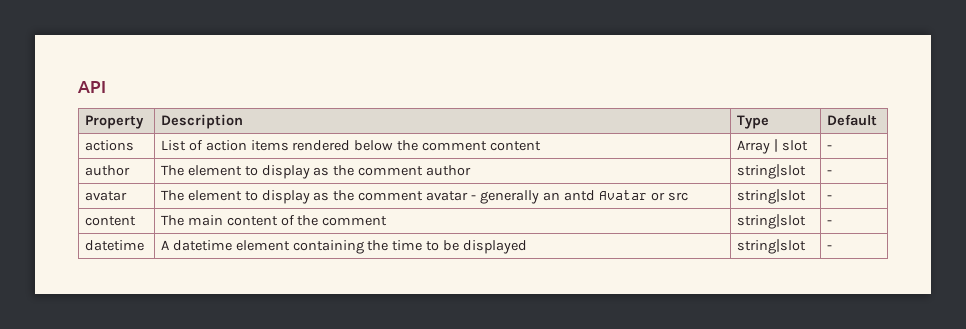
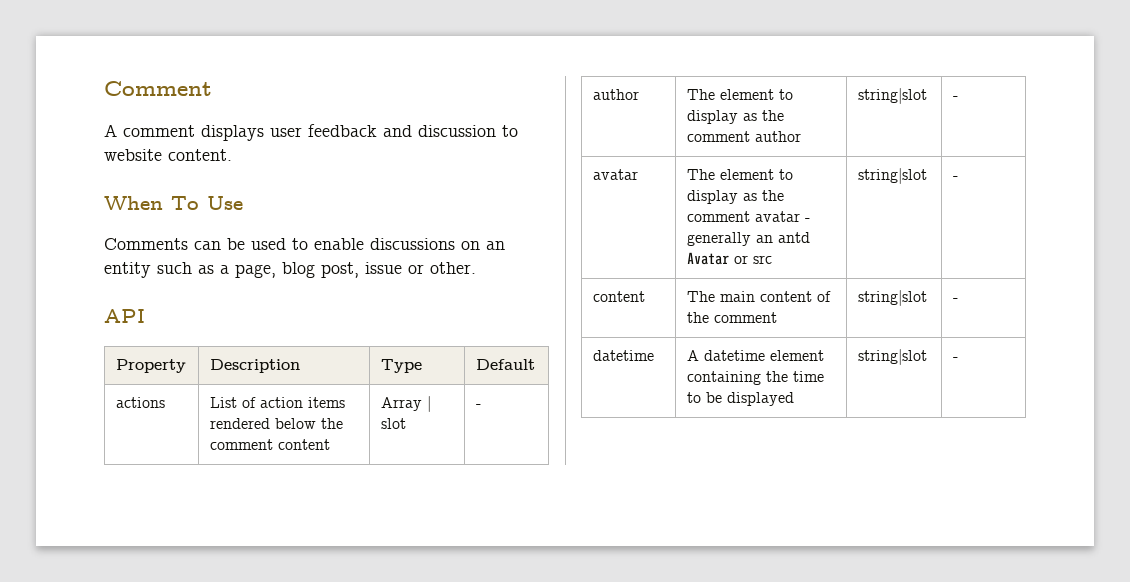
(77, 87) none -> [104,81,212,96] [104,124,518,141] [104,149,232,161] [104,196,243,210] [104,238,505,250] [104,262,476,278] Comment // A comment displays user feedback and discussion to website content. // When To Use // Comments can be used to enable discussions on an entity such as a page, blog post, issue or other. //

